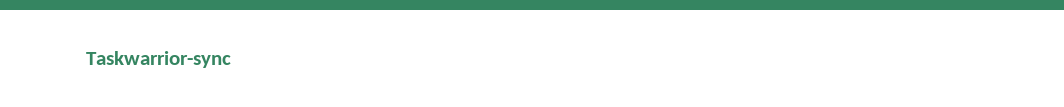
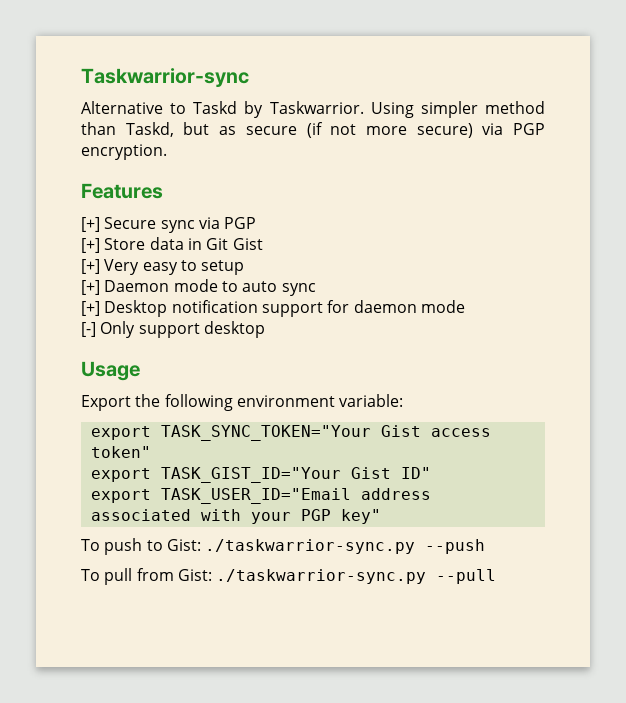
(231, 59) none -> [81,101,545,118] [81,122,545,138] [81,144,167,160] [81,183,163,199] [81,217,257,233] [81,237,263,253] [81,259,245,275] [81,279,316,296] [81,300,465,317] [81,321,265,338] [81,361,140,381] [81,394,404,411] [90,425,491,441] [90,446,151,458] [90,467,431,483] [90,488,431,504] [90,509,381,524] [81,538,486,555] [81,568,497,585] // Alternative to Taskd by Taskwarrior. Using simpler method than Taskd, but as secure (if not more secure) via PGP encryption. // Features // [+] Secure sync via PGP // [+] Store data in Git Gist // [+] Very easy to setup // [+] Daemon mode to auto sync // [+] Desktop notification support for daemon mode // [-] Only support desktop // Usage // Export the following environment variable: // export TASK_SYNC_TOKEN="Your Gist access token" // export TASK_GIST_ID="Your Gist ID" // export TASK_USER_ID="Email address associated with your PGP key" // To push to Gist: ./taskwarrior-sync.py --push // To pull from Gist: ./taskwarrior-sync.py --pull

